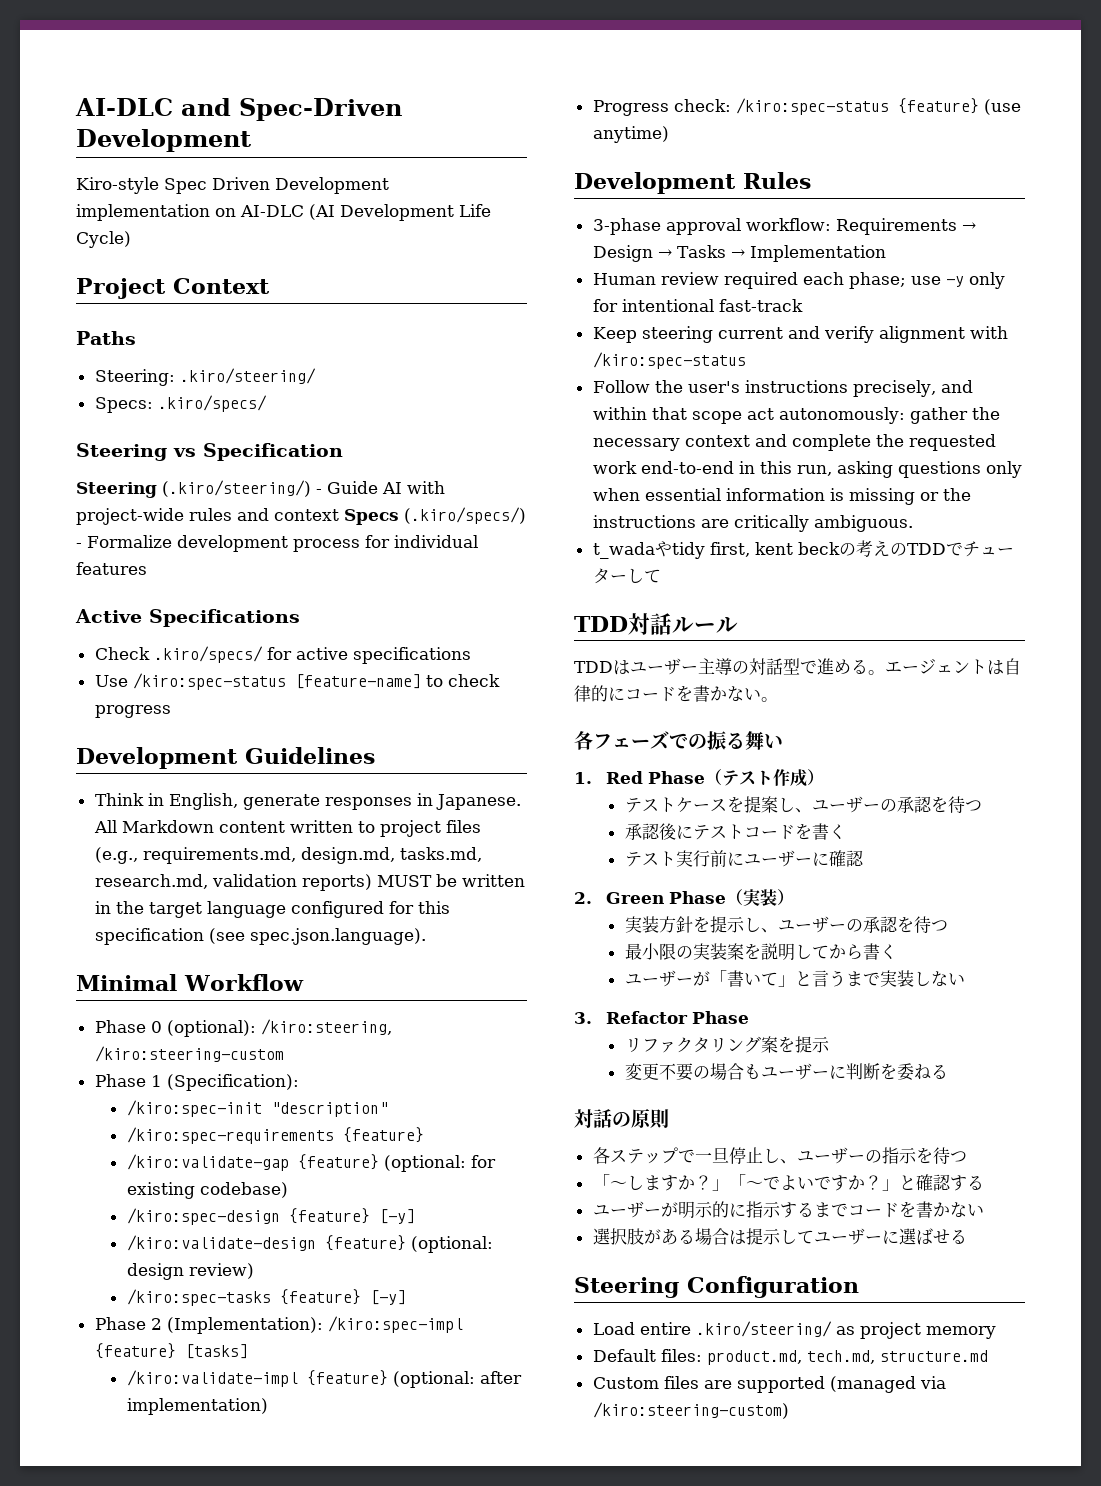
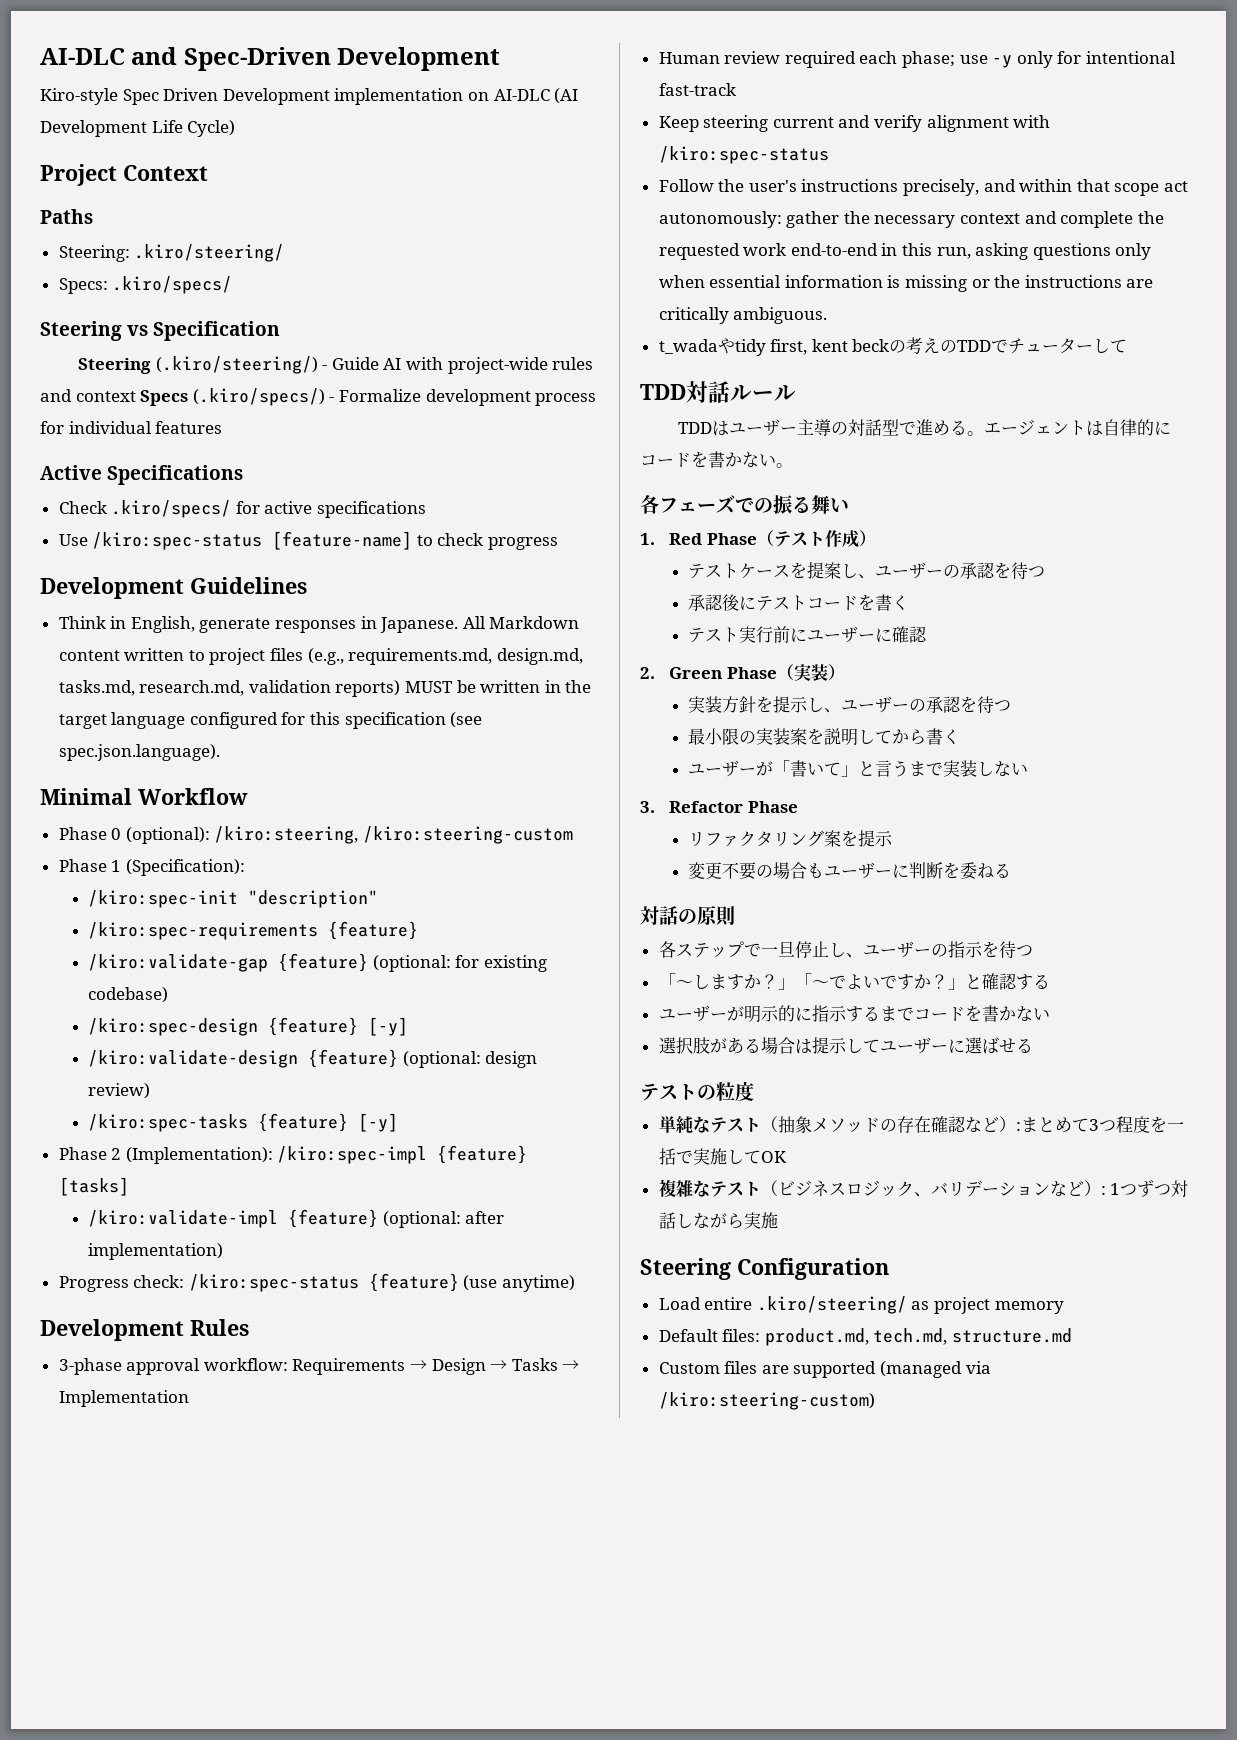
(967, 1236) none -> [640,1081,754,1101] [658,1116,1184,1134] [658,1148,787,1165] [658,1179,1189,1197] [658,1212,778,1229] // テストの粒度 // 単純なテスト（抽象メソッドの存在確認など）:まとめて3つ程度を一括で実施してOK // 複雑なテスト（ビジネスロジック、バリデーションなど）: 1つずつ対話しながら実施

